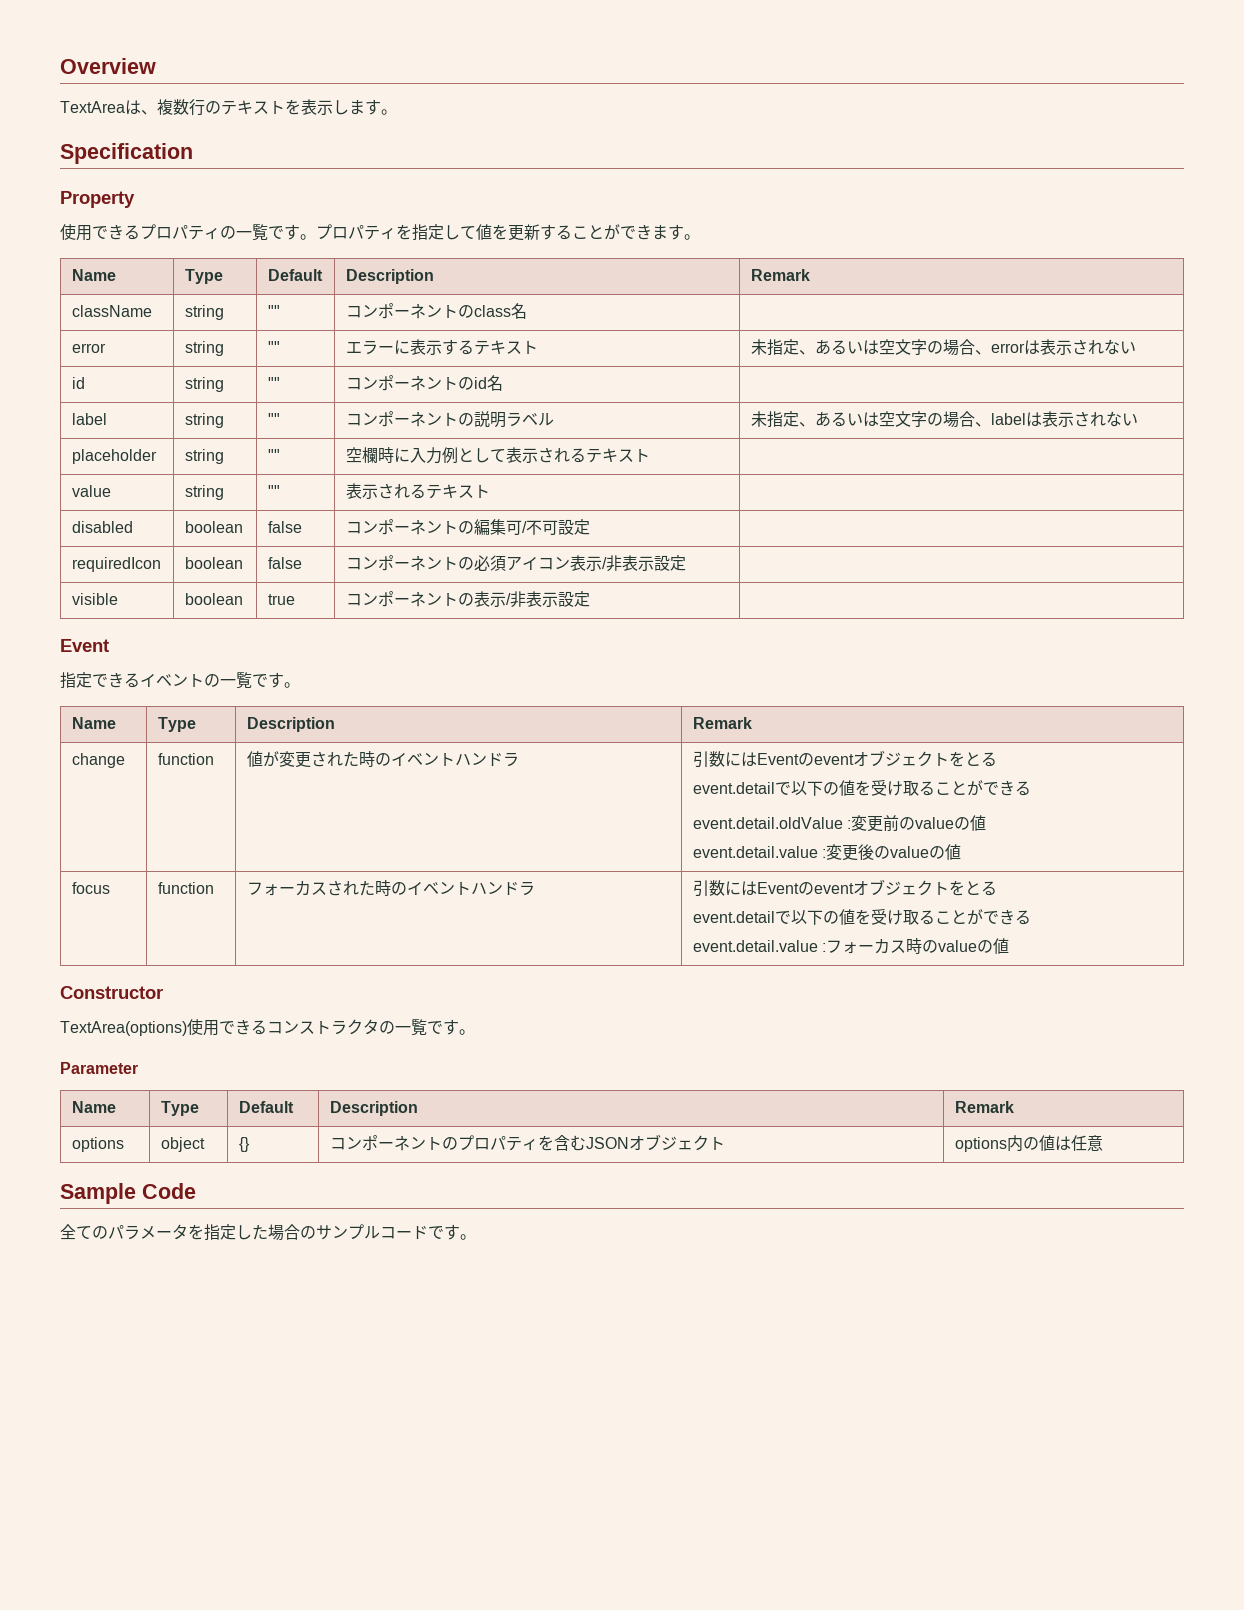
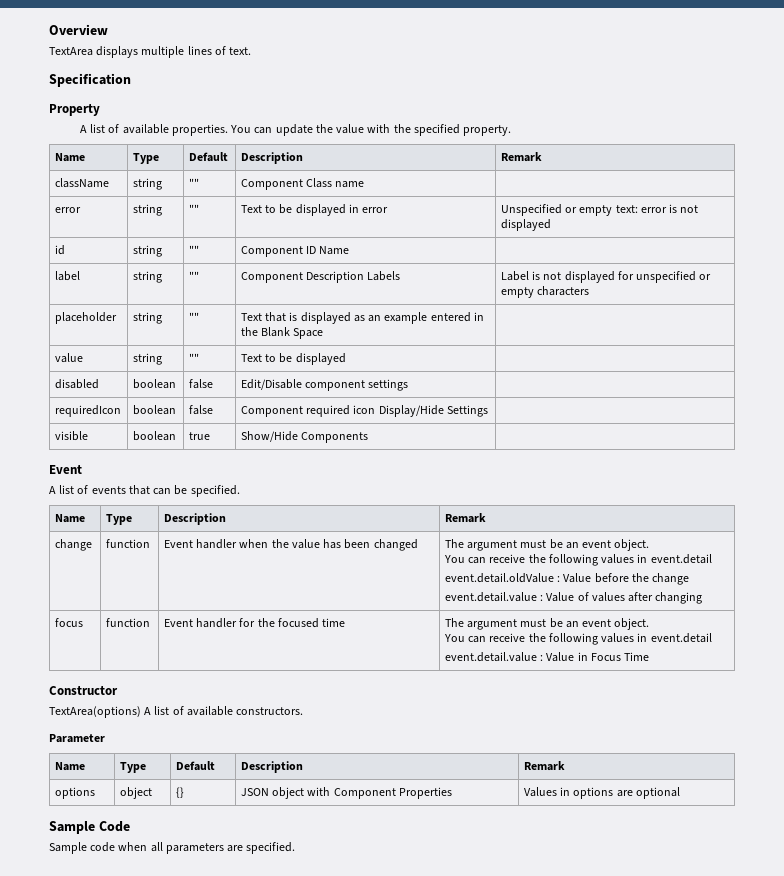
[125,99,397,116] [60,143,193,164] [60,191,135,208] [60,224,700,241] は、複数行のテキストを表示します。 // Specification // Property // 使用できるプロパティの一覧です。プロパティを指定して値を更新することができます。 -> [96,46,252,58] [49,73,131,87] [49,104,100,116] [79,124,511,136] displays multiple lines of text. // Specification // Property // A list of available properties. You can update the value with the specified property.
[345,303,527,319] [71,343,106,353] [184,341,224,356] [267,341,280,353] [345,339,538,355] [750,339,1136,356] [71,377,85,389] [184,377,224,392] [267,377,280,389] [345,375,503,391] [71,413,107,425] [184,413,224,428] [267,413,280,425] [345,411,554,428] [750,411,1138,428] [71,449,157,464] [184,449,224,464] [267,449,280,461] [345,447,650,464] コンポーネントのclass名 | // error | string | "" | エラーに表示するテキスト | 未指定、あるいは空文字の場合、errorは表示されない // id | string | "" | コンポーネントのid名 | // label | string | "" | コンポーネントの説明ラベル | 未指定、あるいは空文字の場合、labelは表示されない // placeholder | string | "" | 空欄時に入力例として表示されるテキスト -> [240,178,365,190] [54,207,81,213] [132,204,162,216] [188,204,199,213] [240,204,389,216] [500,204,699,216] [500,219,551,231] [54,245,65,255] [132,245,162,257] [188,245,199,254] [240,246,350,257] [54,271,80,281] [132,271,162,283] [188,271,199,280] [240,271,401,283] [500,271,712,283] [500,286,590,298] [54,312,117,324] [132,312,162,324] [188,312,199,321] [240,312,484,324] [240,327,324,339] Component Class name | // error | string | "" | Text to be displayed in error | Unspecified or empty text: error is not displayed // id | string | "" | Component ID Name | // label | string | "" | Component Description Labels | Label is not displayed for unspecified or empty characters // placeholder | string | "" | Text that is displayed as an example entered in the Blank Space
[345,483,490,499] 表示されるテキスト -> [240,353,346,365] Text to be displayed
[345,519,590,535] [71,557,161,572] [184,557,243,569] [267,557,302,569] [345,555,686,572] [71,593,118,605] [184,593,243,605] [267,594,295,605] [345,591,590,608] [60,639,109,652] [60,672,300,689] コンポーネントの編集可/不可設定 | // requiredIcon | boolean | false | コンポーネントの必須アイコン表示/非表示設定 | // visible | boolean | true | コンポーネントの表示/非表示設定 | // Event // 指定できるイベントの一覧です。 -> [240,379,409,391] [54,405,121,417] [132,405,176,415] [188,405,213,415] [240,405,488,417] [54,431,88,441] [132,431,176,441] [188,432,210,440] [240,431,369,443] [49,465,82,474] [49,485,240,497] Edit/Disable component settings | // requiredIcon | boolean | false | Component required icon Display/Hide Settings | // visible | boolean | true | Show/Hide Components | // Event // A list of events that can be specified.
[246,751,519,768] [692,750,997,768] [692,780,1031,796] [692,815,987,832] [692,844,962,861] [71,882,110,894] [157,882,214,894] [246,880,535,896] [692,879,997,897] [692,909,1031,925] [692,938,1010,954] [60,986,163,999] [60,1019,475,1036] 値が変更された時のイベントハンドラ | 引数にはEventのeventオブジェクトをとる // event.detailで以下の値を受け取ることができる // event.detail.oldValue :変更前のvalueの値 // event.detail.value :変更後のvalueの値 // focus | function | フォーカスされた時のイベントハンドラ | 引数にはEventのeventオブジェクトをとる // event.detailで以下の値を受け取ることができる // event.detail.value :フォーカス時のvalueの値 // Constructor // TextArea(options)使用できるコンストラクタの一覧です。 -> [163,539,418,551] [444,539,650,551] [443,554,712,566] [444,573,690,585] [444,592,703,604] [54,618,83,627] [105,618,150,627] [163,618,346,628] [444,618,650,630] [443,633,712,645] [444,652,650,662] [49,686,118,695] [49,706,304,718] Event handler when the value has been changed | The argument must be an event object. // You can receive the following values in event.detail // event.detail.oldValue : Value before the change // event.detail.value : Value of values after changing // focus | function | Event handler for the focused time | The argument must be an event object. // You can receive the following values in event.detail // event.detail.value : Value in Focus Time // Constructor // TextArea(options) A list of available constructors.
[329,1134,725,1151] [954,1135,1103,1152] [60,1183,196,1204] [60,1224,476,1241] コンポーネントのプロパティを含むJSONオブジェクト | options内の値は任意 // Sample Code // 全てのパラメータを指定した場合のサンプルコードです。 -> [240,787,452,799] [523,787,680,799] [49,821,130,834] [49,842,296,854] JSON object with Component Properties | Values in options are optional // Sample Code // Sample code when all parameters are specified.

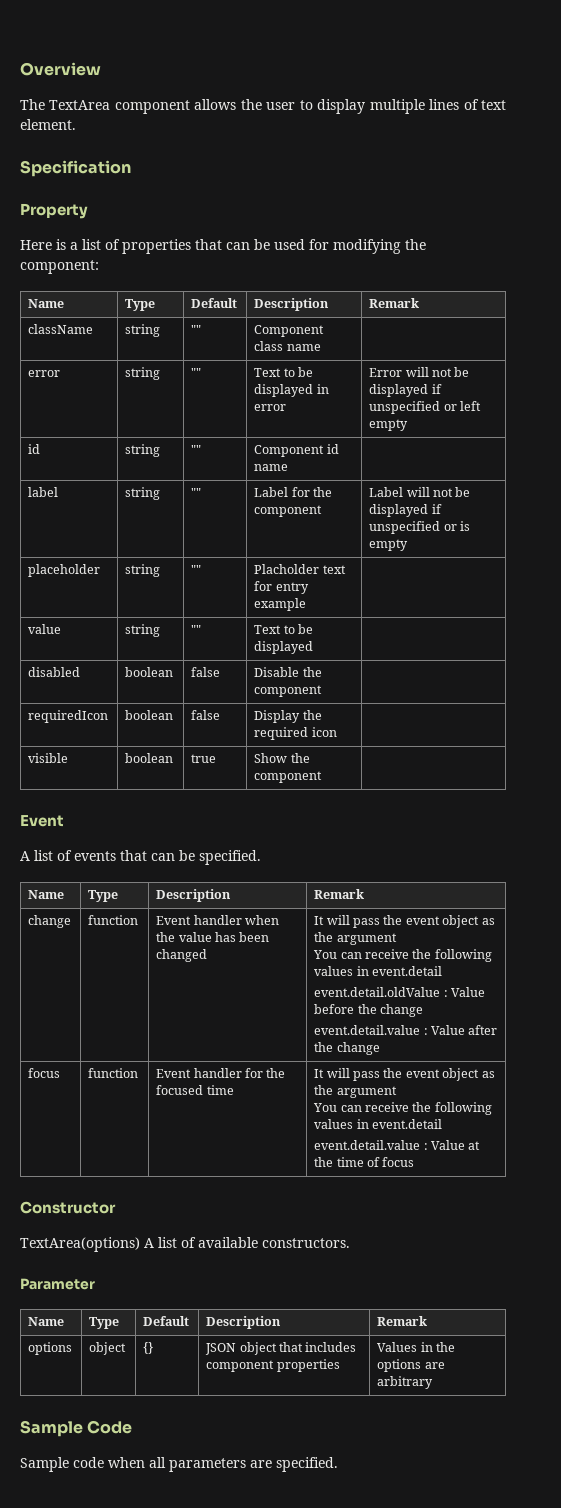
[49,46,139,58] TextArea displays -> [20,99,366,114] The TextArea component allows the user to display
[229,47,252,55] text. -> [480,100,506,110] [20,119,76,130] text element.
[79,124,511,136] A list of available properties. You can update the value with the specified property. -> [20,239,426,254] [20,260,99,274] Here is a list of properties that can be used for modifying the component:
[306,178,333,188] Class -> [254,341,284,351] class
[500,204,699,216] [500,219,551,231] Unspecified or empty text: error is not displayed -> [369,367,470,377] [369,384,442,397] [369,401,482,414] [369,419,409,431] Error will not be displayed if unspecified or left empty
[306,246,350,255] ID Name -> [326,444,339,454] [254,464,289,471] id name
[240,271,401,283] [500,271,712,283] [500,286,590,298] Component Description Labels | Label is not displayed for unspecified or empty characters -> [254,487,333,497] [254,505,323,517] [369,487,471,497] [369,504,442,517] [369,521,471,534] [369,539,409,551] Label for the component | Label will not be displayed if unspecified or is empty
[240,312,484,324] [240,327,324,339] Text that is displayed as an example entered in the Blank Space -> [254,564,346,574] [254,581,309,594] [254,598,307,611] Placholder text for entry example
[240,379,409,391] Edit/Disable component settings -> [254,667,322,677] [254,685,323,697] Disable the component
[240,406,303,417] Component -> [254,710,322,723] Display the
[378,405,488,417] Display/Hide Settings -> (337, 732) none
[240,431,369,443] Show/Hide Components -> [254,753,310,763] [254,771,323,783] Show the component
[444,539,650,551] The argument must be an event object. -> [314,915,495,928] [314,932,397,945] It will pass the event object as the argument
[577,592,703,604] of values after changing -> [468,1025,498,1035] [314,1042,380,1055] after the change
[444,618,650,630] The argument must be an event object. -> [314,1068,495,1081] [314,1085,397,1098] It will pass the event object as the argument
[577,652,650,661] in Focus Time -> [468,1141,481,1150] [314,1157,415,1167] at the time of focus
[307,787,452,799] with Component Properties -> [279,1342,357,1352] [206,1359,340,1372] that includes component properties
(571, 791) none -> [436,1342,456,1352] the
[635,787,680,799] optional -> [377,1376,434,1389] arbitrary

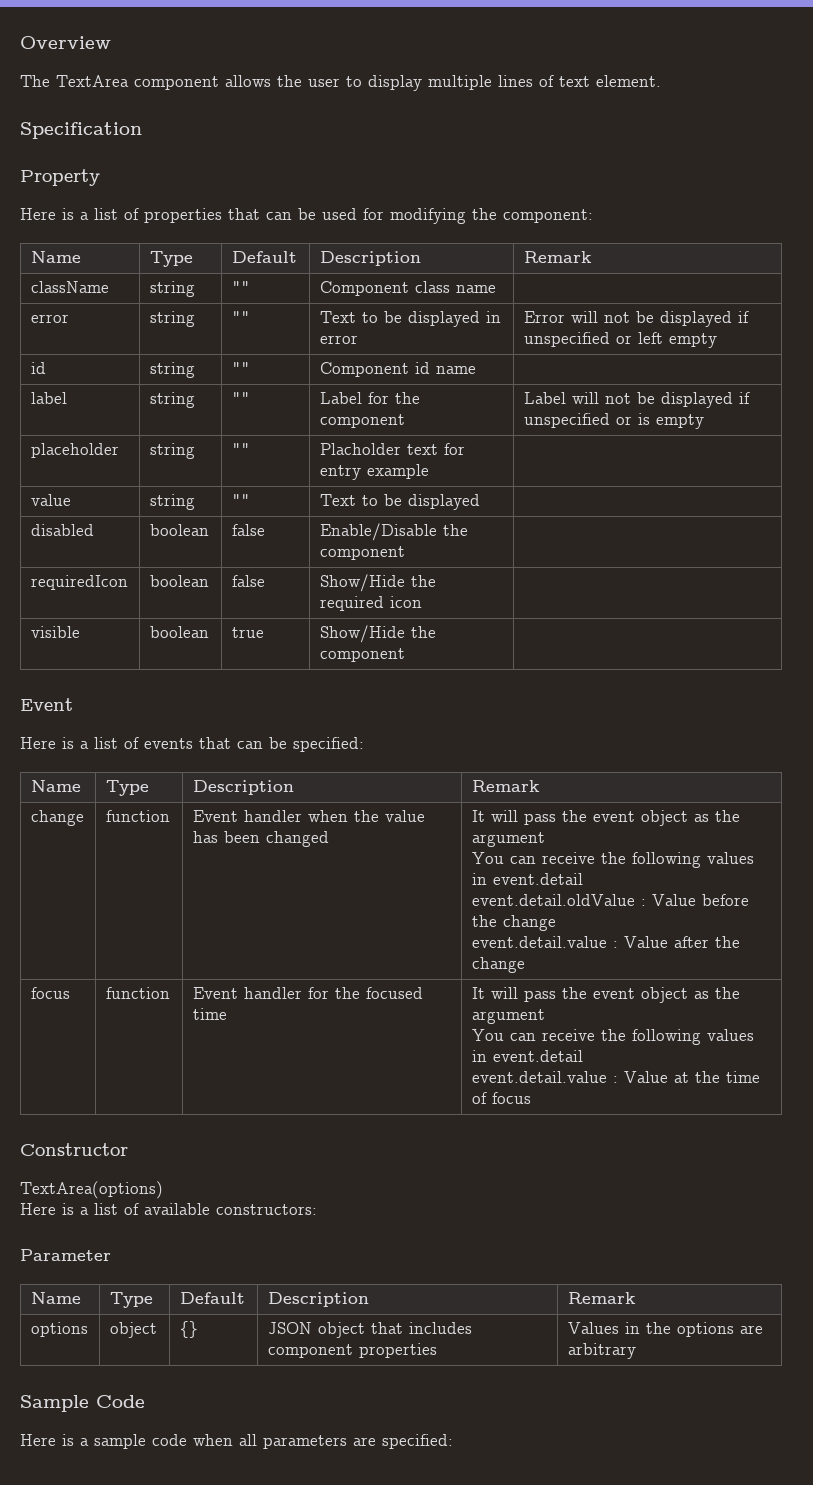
[254,667,300,677] Disable -> [319,523,437,541] Enable/Disable
[254,710,301,723] Display -> [319,574,405,592] Show/Hide
[254,753,288,763] Show -> [319,625,405,643] Show/Hide
[20,851,30,861] A -> [20,737,89,749] Here is a
[199,850,261,865] specified. -> [293,737,364,752] specified:
[144,1238,154,1248] A -> [20,1203,89,1215] // Here is a
[262,1238,350,1248] constructors. -> [216,1204,317,1215] constructors:
[20,1457,69,1472] Sample -> [20,1434,146,1449] Here is a sample
[276,1457,338,1472] specified. -> [382,1434,453,1449] specified:

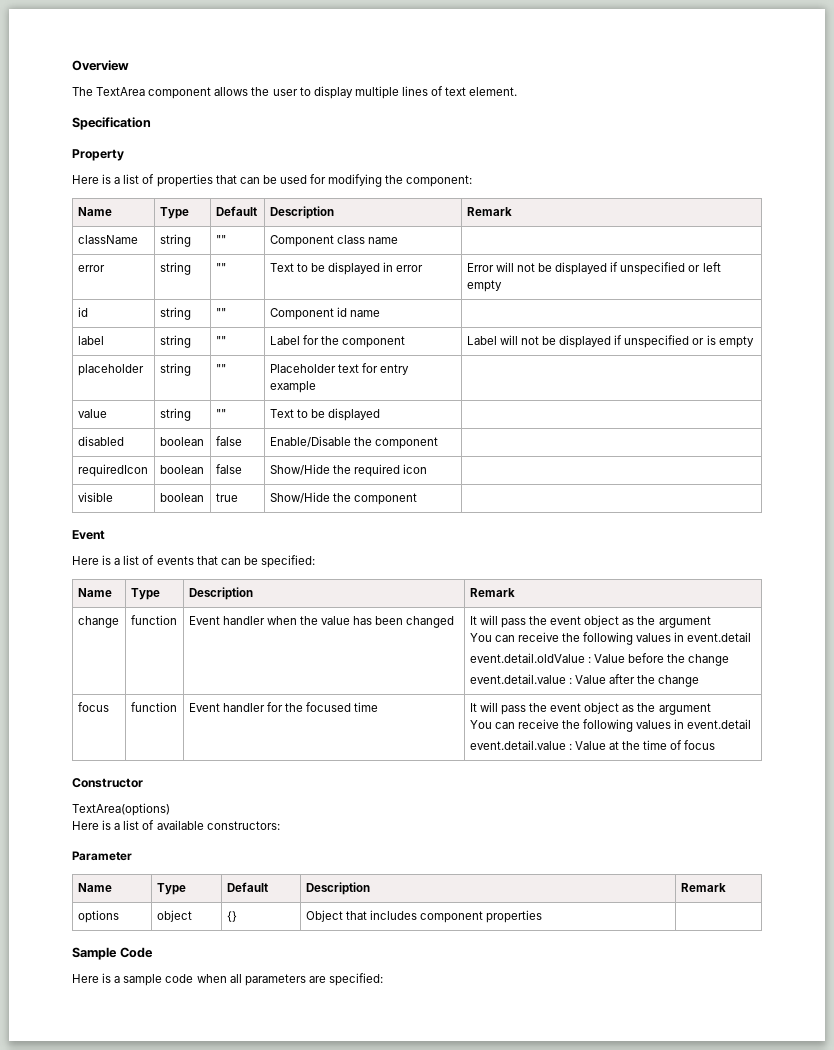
[319,443,401,455] Placholder -> [269,364,336,373] Placeholder
[267,1322,365,1338] JSON object -> [305,910,343,922] Object
[567,1322,763,1337] [567,1343,636,1359] Values in the options are arbitrary -> (543, 916) none

